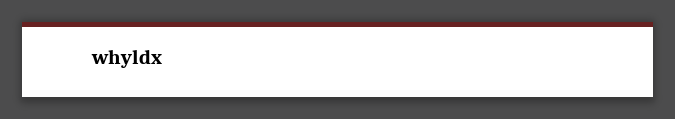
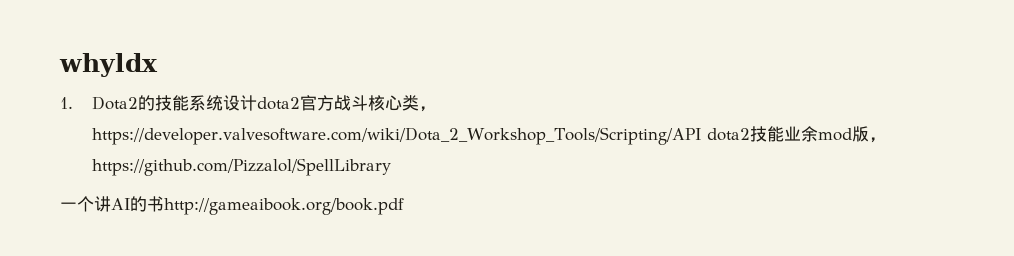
(162, 58) none -> [60,95,437,112] [92,126,887,145] [92,158,392,176] [60,196,404,215] // 1. Dota2的技能系统设计dota2官方战斗核心类，https://developer.valvesoftware.com/wiki/Dota_2_Workshop_Tools/Scripting/API dota2技能业余mod版，https://github.com/Pizzalol/SpellLibrary // 一个讲AI的书http://gameaibook.org/book.pdf

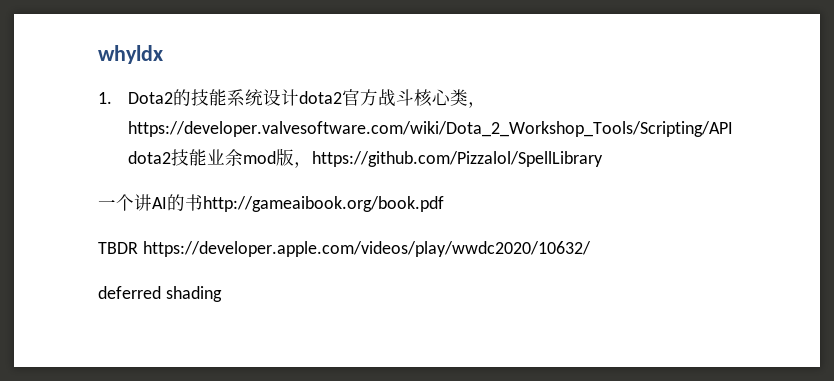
(404, 206) none -> [98,241,591,257] [98,286,222,302] // TBDR https://developer.apple.com/videos/play/wwdc2020/10632/ // deferred shading

